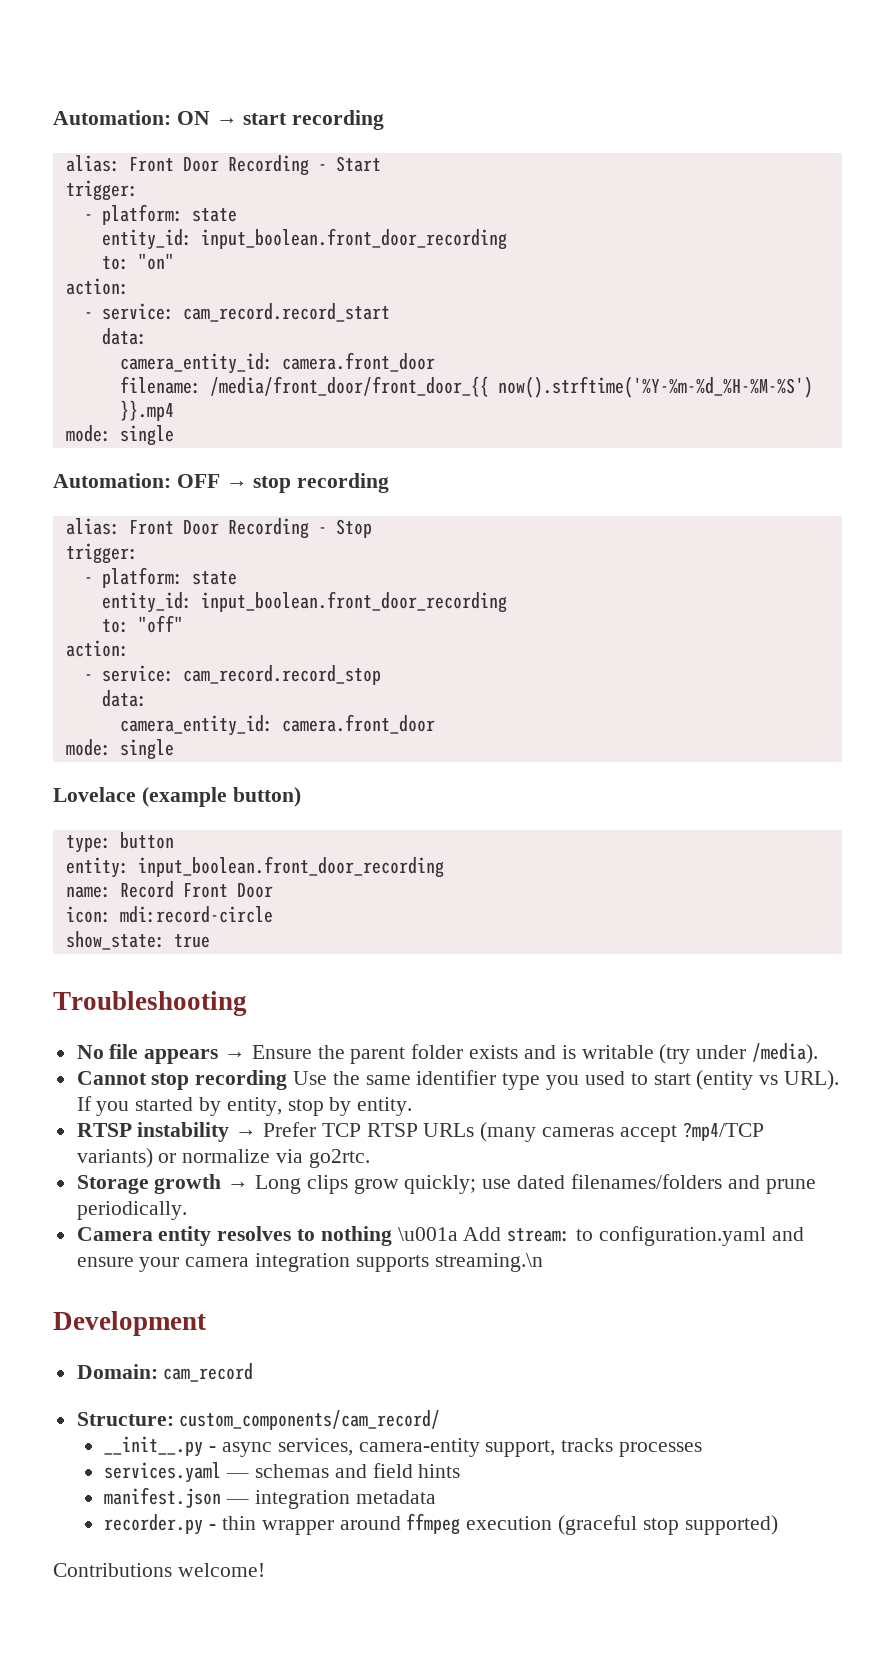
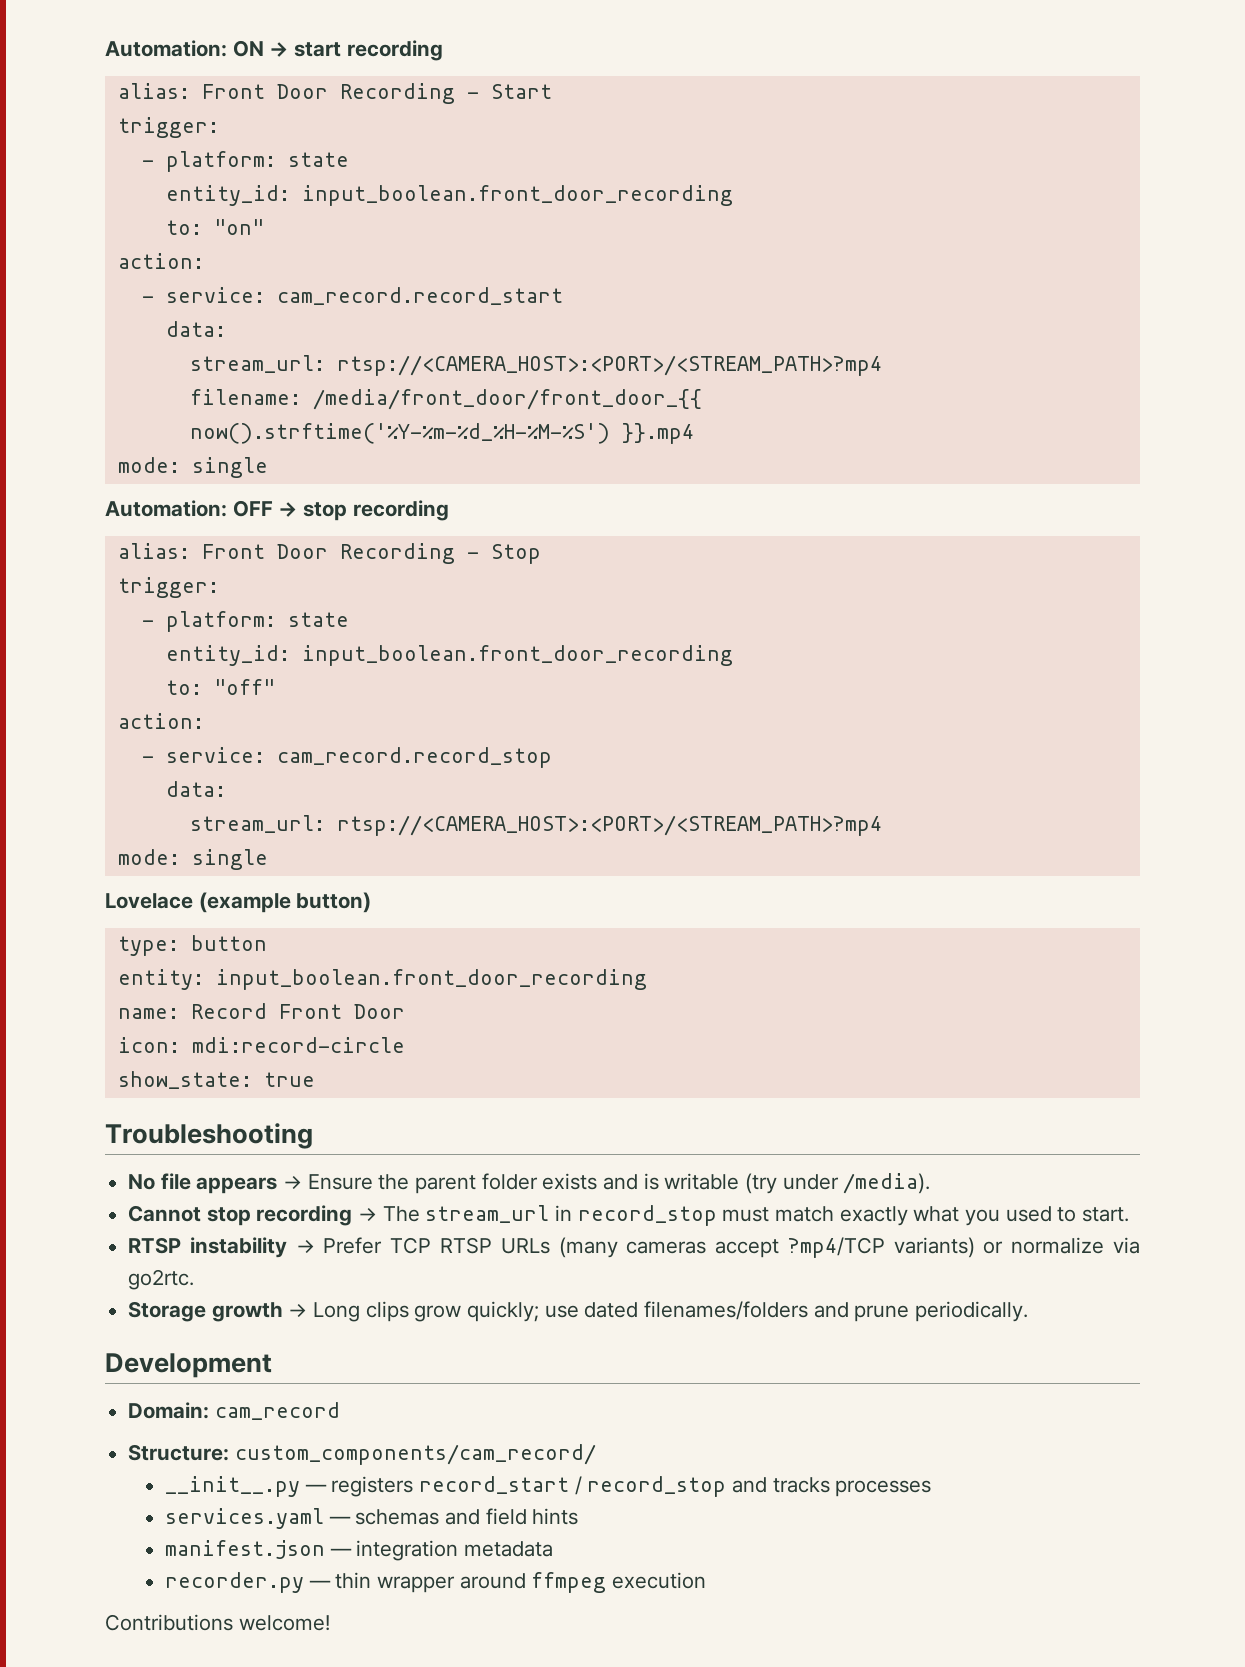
[119,352,435,374] camera_entity_id: camera.front_door -> [189,355,882,376] stream_url: rtsp://<CAMERA_HOST>:<PORT>/<STREAM_PATH>?mp4
[119,714,435,736] camera_entity_id: camera.front_door -> [189,815,882,836] stream_url: rtsp://<CAMERA_HOST>:<PORT>/<STREAM_PATH>?mp4
[293,1070,839,1090] [76,1096,413,1116] Use the same identifier type you used to start (entity vs URL). If you started by entity, stop by entity. -> [358,1205,1130,1226] → The stream_url in record_stop must match exactly what you used to start.
[76,1226,804,1246] [76,1253,543,1272] // Camera entity resolves to nothing \u001a Add stream: to configuration.yaml and ensure your camera integration supports streaming.\n -> (1029, 1311) none
[209,1438,556,1457] - async services, camera-entity support, -> [304,1476,767,1497] — registers record_start / record_stop and
[209,1524,217,1530] - -> [308,1580,331,1588] —
[558,1515,778,1535] (graceful stop supported) -> (706, 1580) none

